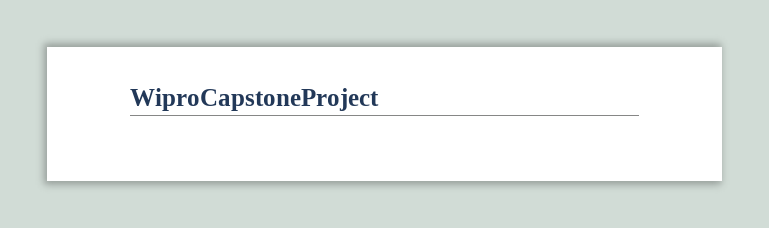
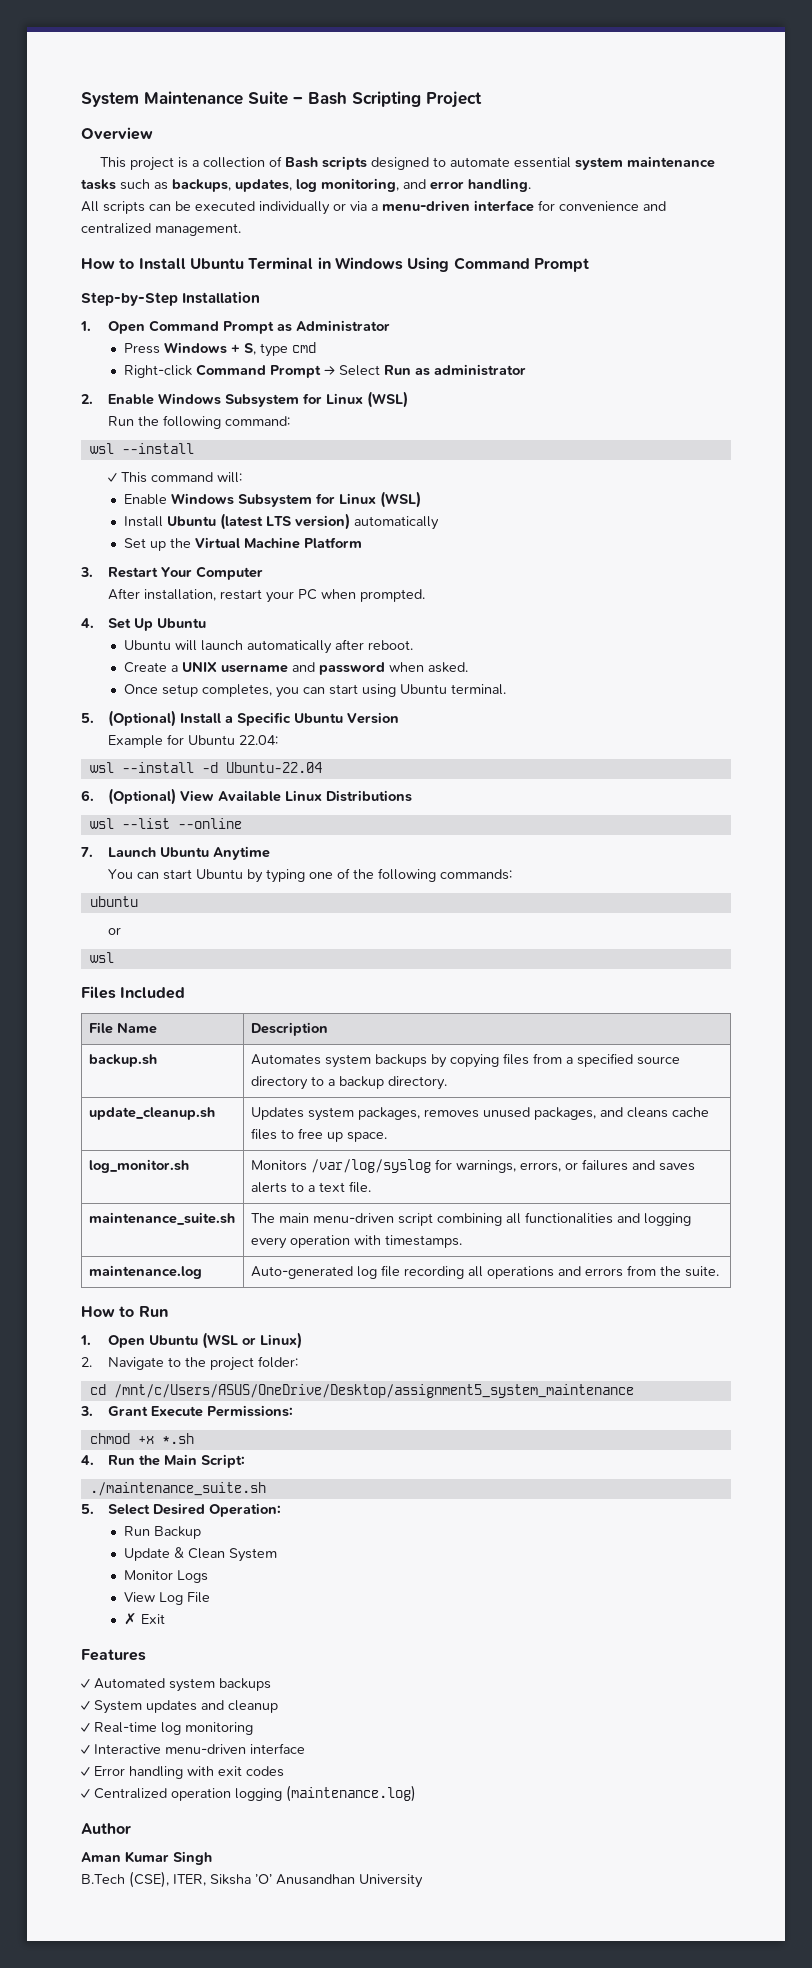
[130,88,379,111] WiproCapstoneProject -> [81,91,482,108] [81,127,153,140] [100,156,716,171] [81,178,531,192] [81,200,666,215] [81,223,241,236] [81,257,589,272] [81,291,261,306] [80,320,391,334] [123,342,316,357] [123,364,526,378] [81,391,409,408] [108,415,291,429] [89,443,194,454] [108,472,243,483] [123,491,421,508] [123,513,439,530] [123,537,362,551] [80,566,264,580] [108,588,426,603] [81,618,207,631] [123,639,413,654] [123,662,468,675] [123,684,506,698] [81,710,400,727] [108,734,279,748] [89,762,322,773] [81,788,413,805] [89,818,242,829] [81,846,271,860] [108,868,513,883] [89,896,138,907] [108,927,122,935] [89,952,114,963] [81,986,186,999] [88,1022,157,1034] [250,1022,328,1036] [88,1054,157,1067] [250,1053,680,1068] [250,1076,447,1090] [88,1107,215,1120] [250,1107,709,1121] [250,1128,387,1142] [88,1159,189,1173] [250,1159,695,1173] [250,1181,371,1193] [88,1212,235,1225] [250,1212,691,1226] [250,1235,462,1249] [88,1265,202,1279] [250,1265,719,1279] [81,1306,168,1317] [80,1332,303,1349] [81,1356,299,1371] [89,1384,634,1398] [80,1405,294,1417] [89,1433,194,1444] [81,1454,246,1468] [89,1482,266,1496] [81,1503,282,1517] [123,1526,201,1539] [123,1547,277,1562] [123,1570,208,1583] [123,1592,210,1605] [123,1613,165,1625] [81,1649,146,1661] [81,1678,271,1692] [81,1700,278,1714] [81,1722,253,1735] [81,1743,305,1754] [81,1766,284,1779] [81,1785,416,1802] [81,1823,131,1834] [81,1851,212,1865] [81,1871,423,1888] System Maintenance Suite – Bash Scripting Project // Overview // This project is a collection of Bash scripts designed to automate essential system maintenance tasks such as backups, updates, log monitoring, and error handling. // All scripts can be executed individually or via a menu-driven interface for convenience and centralized management. // How to Install Ubuntu Terminal in Windows Using Command Prompt // Step-by-Step Installation // 1. Open Command Prompt as Administrator // Press Windows + S, type cmd // Right-click Command Prompt → Select Run as administrator // 2. Enable Windows Subsystem for Linux (WSL) // Run the following command: // wsl --install // ✓ This command will: // Enable Windows Subsystem for Linux (WSL) // Install Ubuntu (latest LTS version) automatically // Set up the Virtual Machine Platform // 3. Restart Your Computer // After installation, restart your PC when prompted. // 4. Set Up Ubuntu // Ubuntu will launch automatically after reboot. // Create a UNIX username and password when asked. // Once setup completes, you can start using Ubuntu terminal. // 5. (Optional) Install a Specific Ubuntu Version // Example for Ubuntu 22.04: // wsl --install -d Ubuntu-22.04 // 6. (Optional) View Available Linux Distributions // wsl --list --online // 7. Launch Ubuntu Anytime // You can start Ubuntu by typing one of the following commands: // ubuntu // or // wsl // Files Included // File Name | Description // backup.sh | Automates system backups by copying files from a specified source directory to a backup directory. // update_cleanup.sh | Updates system packages, removes unused packages, and cleans cache files to free up space. // log_monitor.sh | Monitors /var/log/syslog for warnings, errors, or failures and saves alerts to a text file. // maintenance_suite.sh | The main menu-driven script combining all functionalities and logging every operation with timestamps. // maintenance.log | Auto-generated log file recording all operations and errors from the suite. // How to Run // 1. Open Ubuntu (WSL or Linux) // 2. Navigate to the project folder: // cd /mnt/c/Users/ASUS/OneDrive/Desktop/assignment5_system_maintenance // 3. Grant Execute Permissions: // chmod +x *.sh // 4. Run the Main Script: // ./maintenance_suite.sh // 5. Select Desired Operation: // Run Backup // Update & Clean System // Monitor Logs // View Log File // ✗ Exit // Features // ✓ Automated system backups // ✓ System updates and cleanup // ✓ Real-time log monitoring // ✓ Interactive menu-driven interface // ✓ Error handling with exit codes // ✓ Centralized operation logging (maintenance.log) // Author // Aman Kumar Singh // B.Tech (CSE), ITER, Siksha ’O’ Anusandhan University

